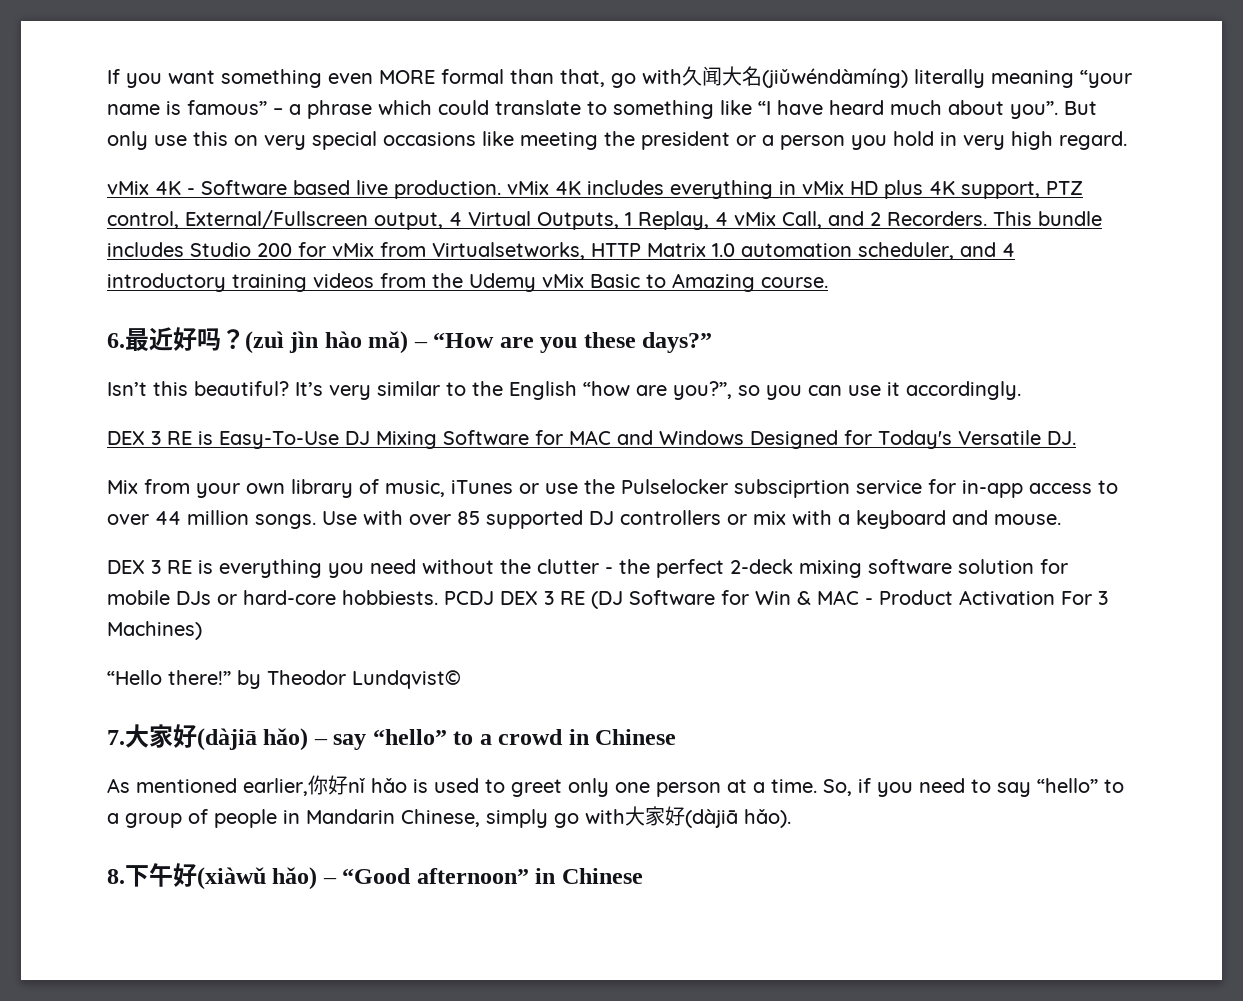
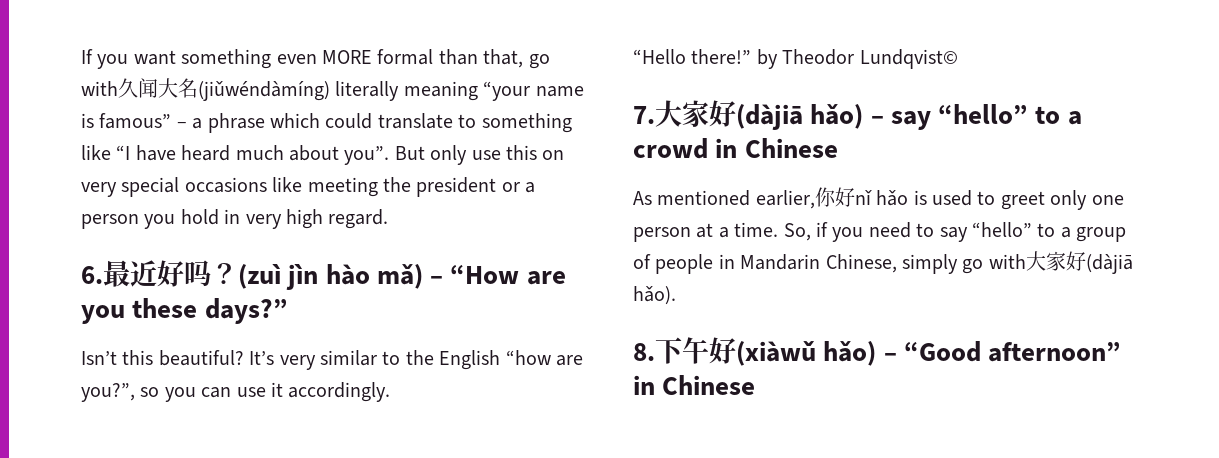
[107,180,1083,199] [107,210,1102,230] [107,242,1015,260] [107,273,828,292] // vMix 4K - Software based live production. vMix 4K includes everything in vMix HD plus 4K support, PTZ control, External/Fullscreen output, 4 Virtual Outputs, 1 Replay, 4 vMix Call, and 2 Recorders. This bundle includes Studio 200 for vMix from Virtualsetworks, HTTP Matrix 1.0 automation scheduler, and 4 introductory training videos from the Udemy vMix Basic to Amazing course. -> (389, 219) none
[107,430,1076,449] [107,479,1118,498] [107,510,1061,529] [107,559,1068,578] [107,590,1108,609] [107,621,202,640] // DEX 3 RE is Easy-To-Use DJ Mixing Software for MAC and Windows Designed for Today's Versatile DJ. // Mix from your own library of music, iTunes or use the Pulselocker subsciprtion service for in-app access to over 44 million songs. Use with over 85 supported DJ controllers or mix with a keyboard and mouse. // DEX 3 RE is everything you need without the clutter - the perfect 2-deck mixing software solution for mobile DJs or hard-core hobbiests. PCDJ DEX 3 RE (DJ Software for Win & MAC - Product Activation For 3 Machines) -> (391, 392) none

